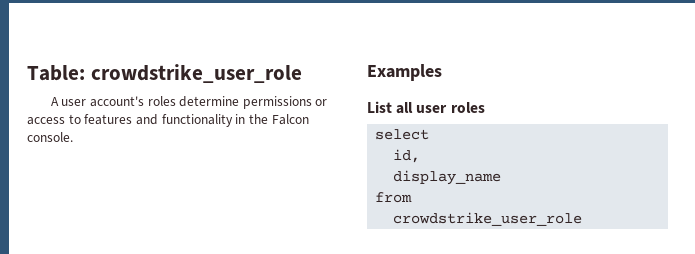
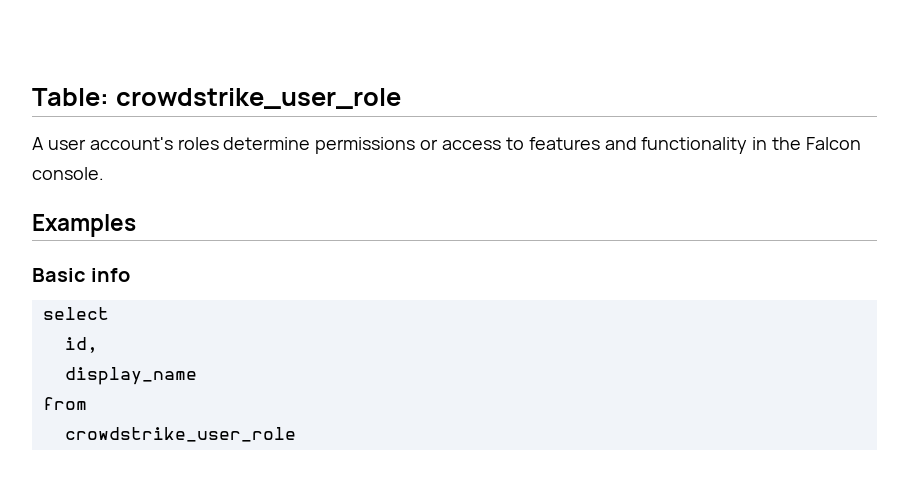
[367,101,485,114] List all user roles -> [32,268,131,282] Basic info

